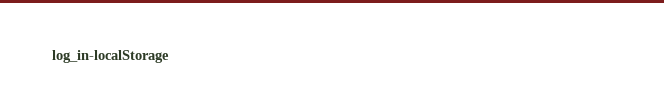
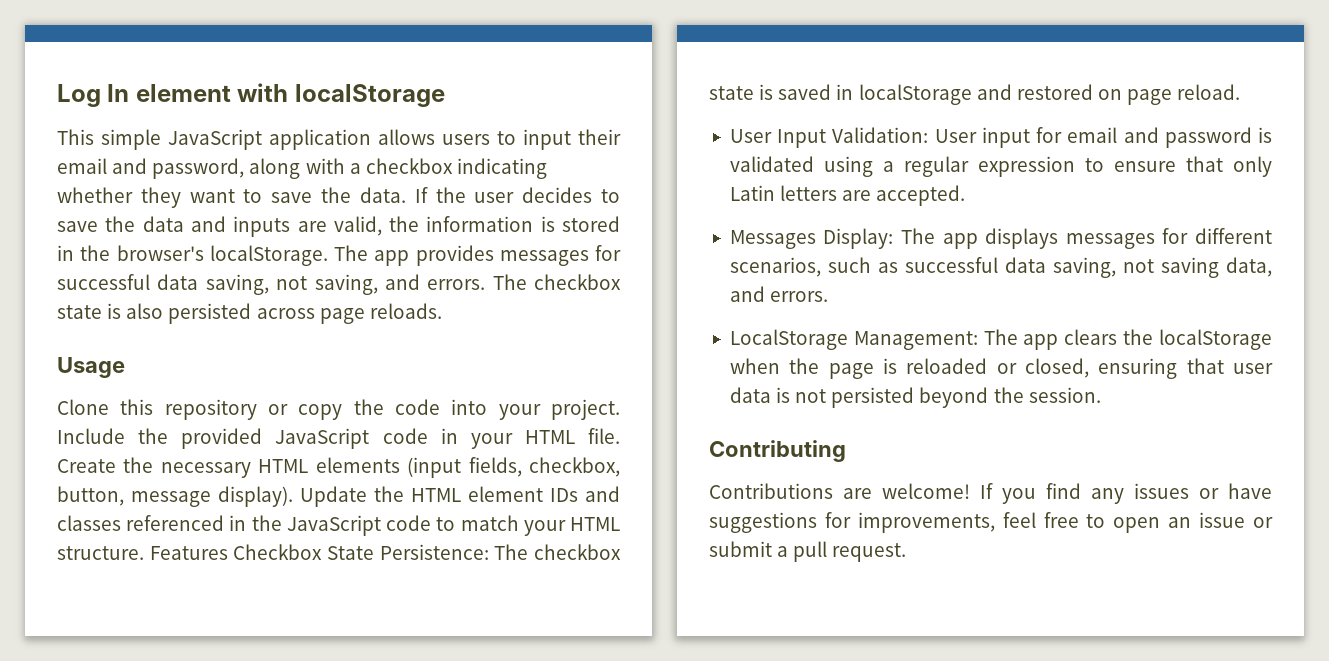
[52,50,169,63] log_in-localStorage -> [57,83,445,107] [57,129,621,150] [57,158,547,179] [57,187,620,208] [57,216,620,237] [57,245,621,266] [57,274,621,295] [57,303,442,324] [57,357,125,378] [57,399,620,420] [57,428,620,449] [57,457,620,478] [57,486,620,507] [57,515,620,536] [57,544,622,560] [709,84,1241,105] [729,127,1272,148] [729,156,1272,177] [729,185,966,206] [729,228,1272,249] [729,257,1272,278] [729,286,829,302] [729,329,1272,350] [729,358,1273,379] [729,387,1101,408] [709,440,846,462] [709,483,1272,504] [709,512,1273,533] [709,541,907,562] Log In element with localStorage // This simple JavaScript application allows users to input their email and password, along with a checkbox indicating whether they want to save the data. If the user decides to save the data and inputs are valid, the information is stored in the browser's localStorage. The app provides messages for successful data saving, not saving, and errors. The checkbox state is also persisted across page reloads. // Usage // Clone this repository or copy the code into your project. Include the provided JavaScript code in your HTML file. Create the necessary HTML elements (input fields, checkbox, button, message display). Update the HTML element IDs and classes referenced in the JavaScript code to match your HTML structure. Features Checkbox State Persistence: The checkbox state is saved in localStorage and restored on page reload. // User Input Validation: User input for email and password is validated using a regular expression to ensure that only Latin letters are accepted. // Messages Display: The app displays messages for different scenarios, such as successful data saving, not saving data, and errors. // LocalStorage Management: The app clears the localStorage when the page is reloaded or closed, ensuring that user data is not persisted beyond the session. // Contributing // Contributions are welcome! If you find any issues or have suggestions for improvements, feel free to open an issue or submit a pull request.

